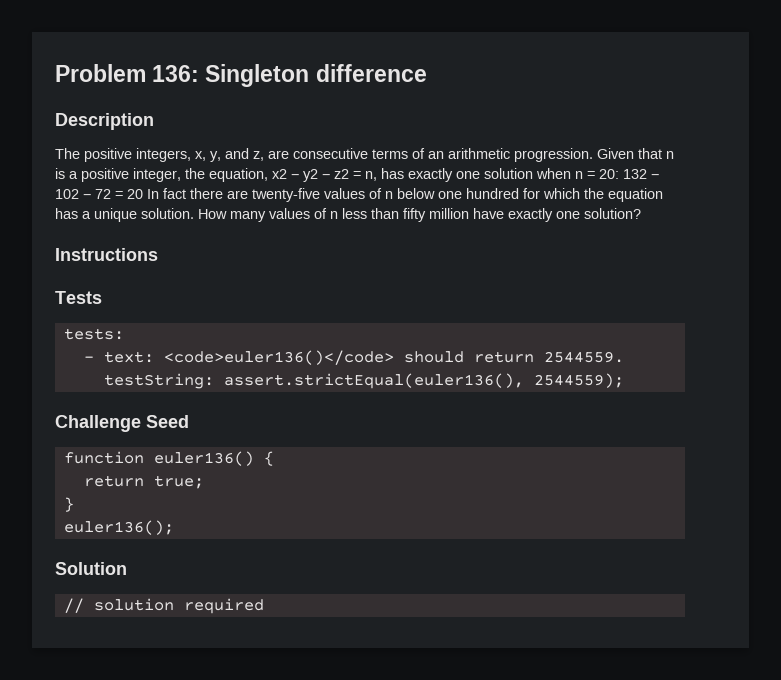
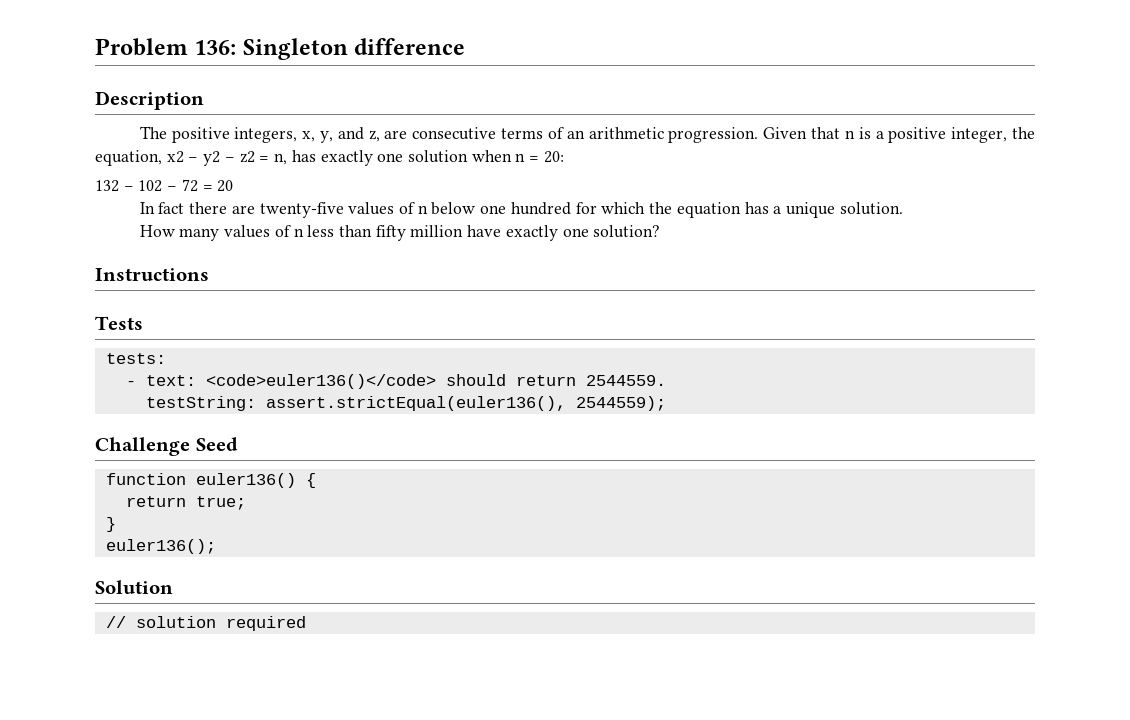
(619, 174) none -> (564, 157) //
(143, 194) none -> (234, 186) //
(194, 213) none -> (903, 208) //

